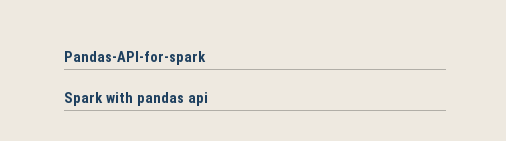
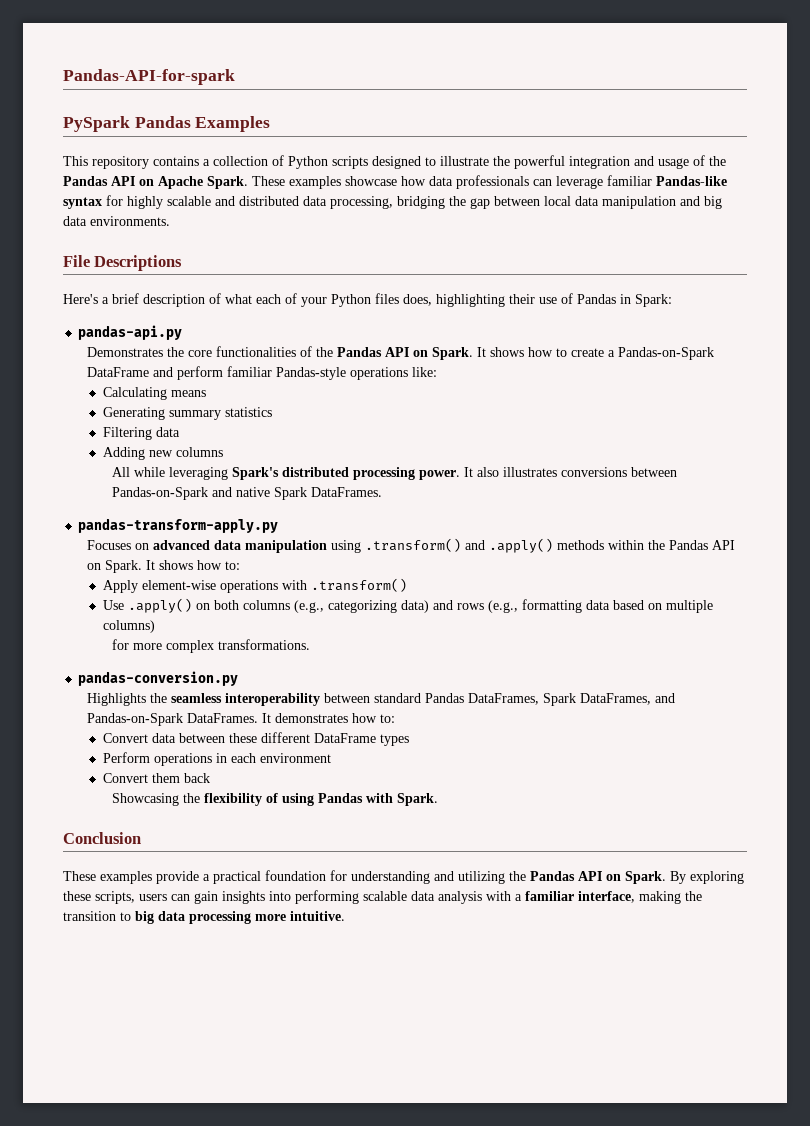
[64,92,208,106] Spark with pandas api -> [63,116,271,132] [63,155,726,169] [63,175,727,189] [63,195,722,209] [63,216,170,226] [63,255,183,271] [63,293,672,307] [78,325,183,340] [87,346,715,360] [87,366,438,380] [102,387,206,400] [102,407,272,420] [102,427,180,440] [102,447,223,460] [111,467,677,480] [111,487,382,500] [78,518,279,533] [87,538,736,553] [87,560,241,573] [102,578,407,593] [102,598,713,613] [102,620,155,633] [111,639,310,653] [78,671,239,686] [87,693,676,706] [87,713,396,726] [102,732,409,746] [102,752,331,766] [102,773,210,783] [111,793,438,806] [63,832,141,844] [63,870,744,884] [63,890,702,904] [63,911,345,924] PySpark Pandas Examples // This repository contains a collection of Python scripts designed to illustrate the powerful integration and usage of the Pandas API on Apache Spark. These examples showcase how data professionals can leverage familiar Pandas-like syntax for highly scalable and distributed data processing, bridging the gap between local data manipulation and big data environments. // File Descriptions // Here's a brief description of what each of your Python files does, highlighting their use of Pandas in Spark: // pandas-api.py // Demonstrates the core functionalities of the Pandas API on Spark. It shows how to create a Pandas-on-Spark DataFrame and perform familiar Pandas-style operations like: // Calculating means // Generating summary statistics // Filtering data // Adding new columns // All while leveraging Spark's distributed processing power. It also illustrates conversions between Pandas-on-Spark and native Spark DataFrames. // pandas-transform-apply.py // Focuses on advanced data manipulation using .transform() and .apply() methods within the Pandas API on Spark. It shows how to: // Apply element-wise operations with .transform() // Use .apply() on both columns (e.g., categorizing data) and rows (e.g., formatting data based on multiple columns) // for more complex transformations. // pandas-conversion.py // Highlights the seamless interoperability between standard Pandas DataFrames, Spark DataFrames, and Pandas-on-Spark DataFrames. It demonstrates how to: // Convert data between these different DataFrame types // Perform operations in each environment // Convert them back // Showcasing the flexibility of using Pandas with Spark. // Conclusion // These examples provide a practical foundation for understanding and utilizing the Pandas API on Spark. By exploring these scripts, users can gain insights into performing scalable data analysis with a familiar interface, making the transition to big data processing more intuitive.

